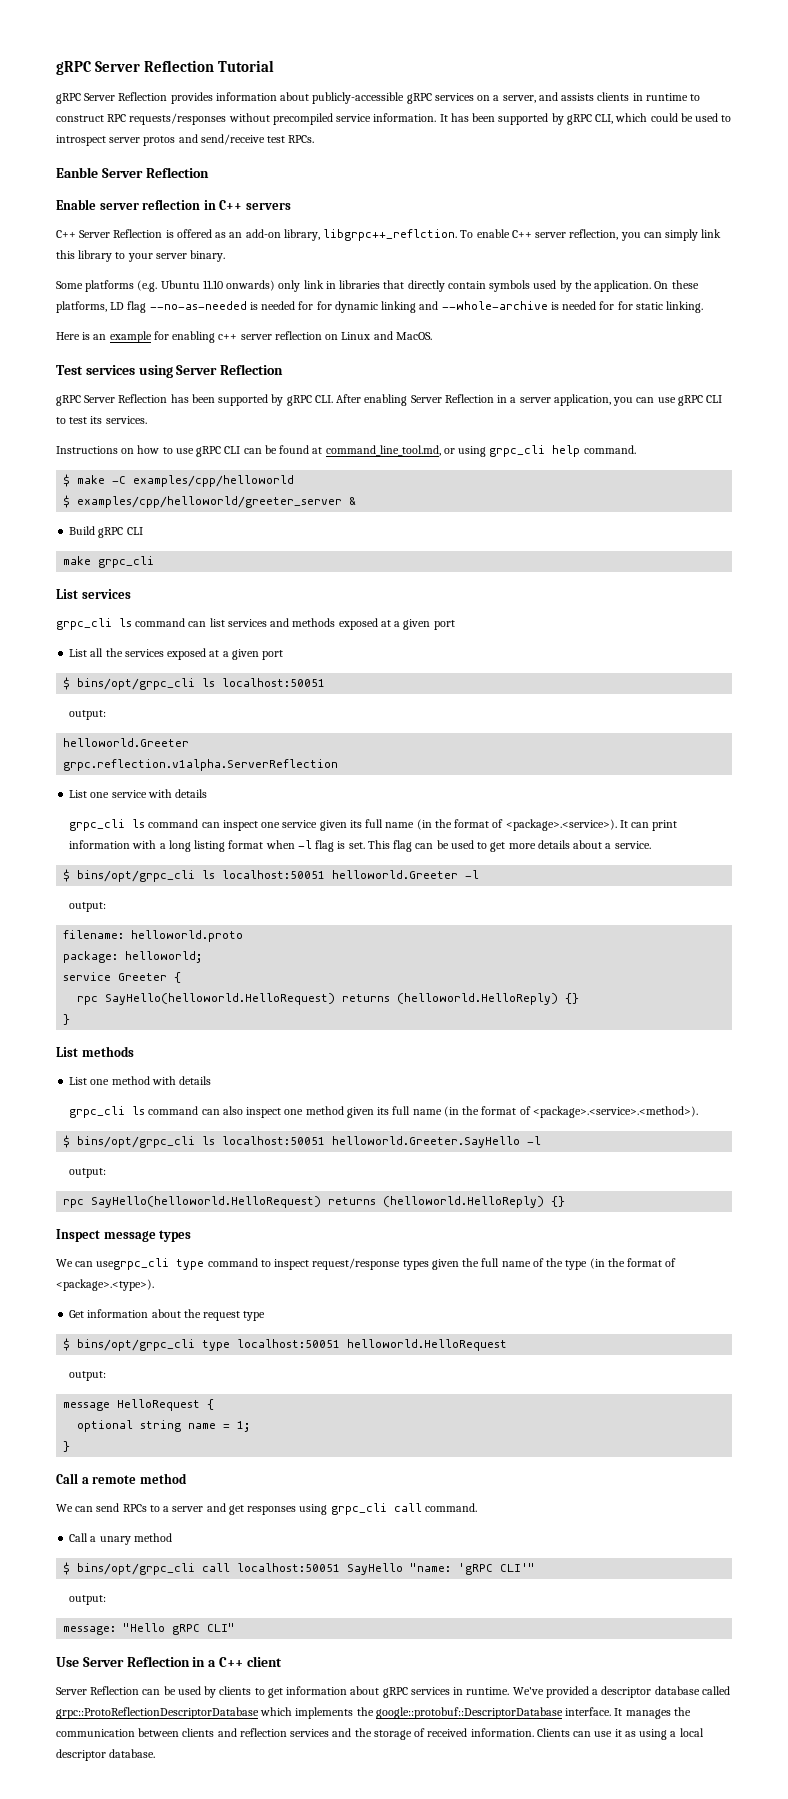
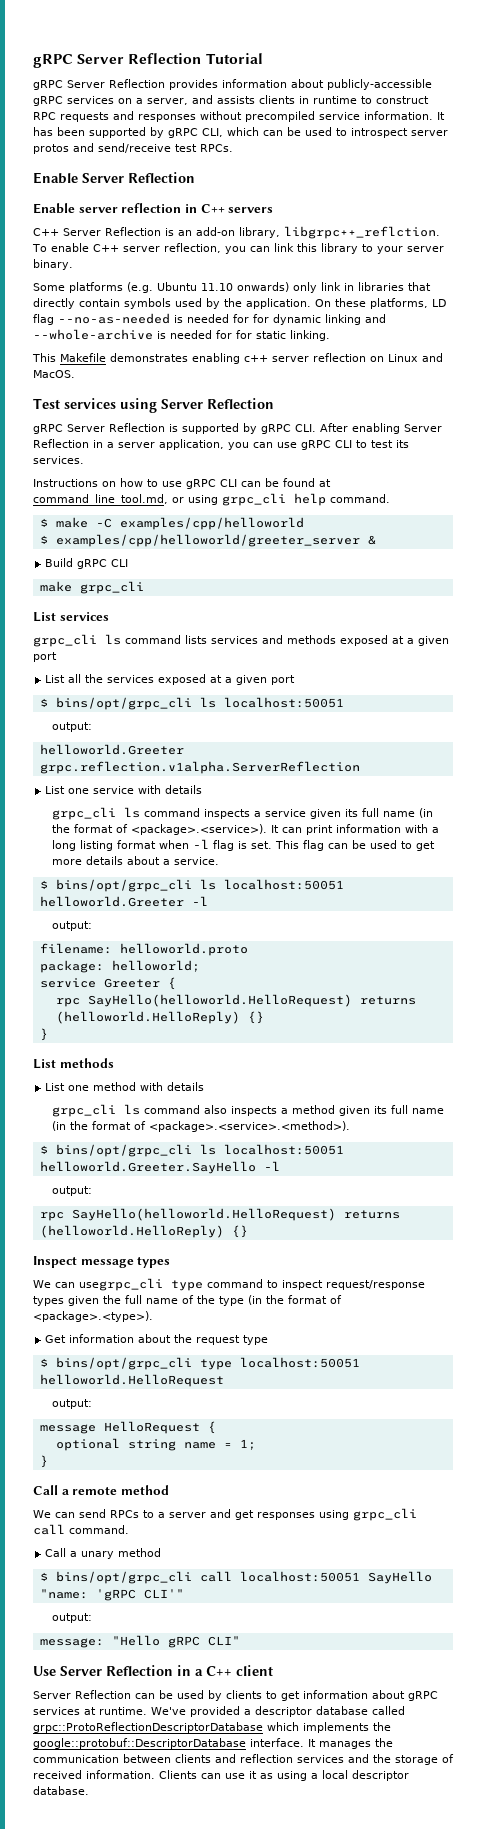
[129,113,227,125] requests/responses -> [60,111,196,122] requests and responses
[650,113,678,122] could -> [263,130,283,136] can
[56,167,98,178] Eanble -> [33,172,78,184] Enable
[176,229,227,238] offered as -> (174, 232) none
[665,229,699,241] simply -> (270, 249) none
[56,331,169,343] Here is an example for -> [32,353,188,362] This Makefile demonstrates
[170,394,215,403] has been -> [169,424,178,432] is
[188,618,225,627] can list -> [185,635,207,644] lists
[201,820,281,831] can inspect one -> [204,809,262,819] inspects a
[201,1106,304,1118] can also inspect one -> [204,1105,289,1116] also inspects a
[453,1687,464,1695] in -> [84,1707,96,1715] at

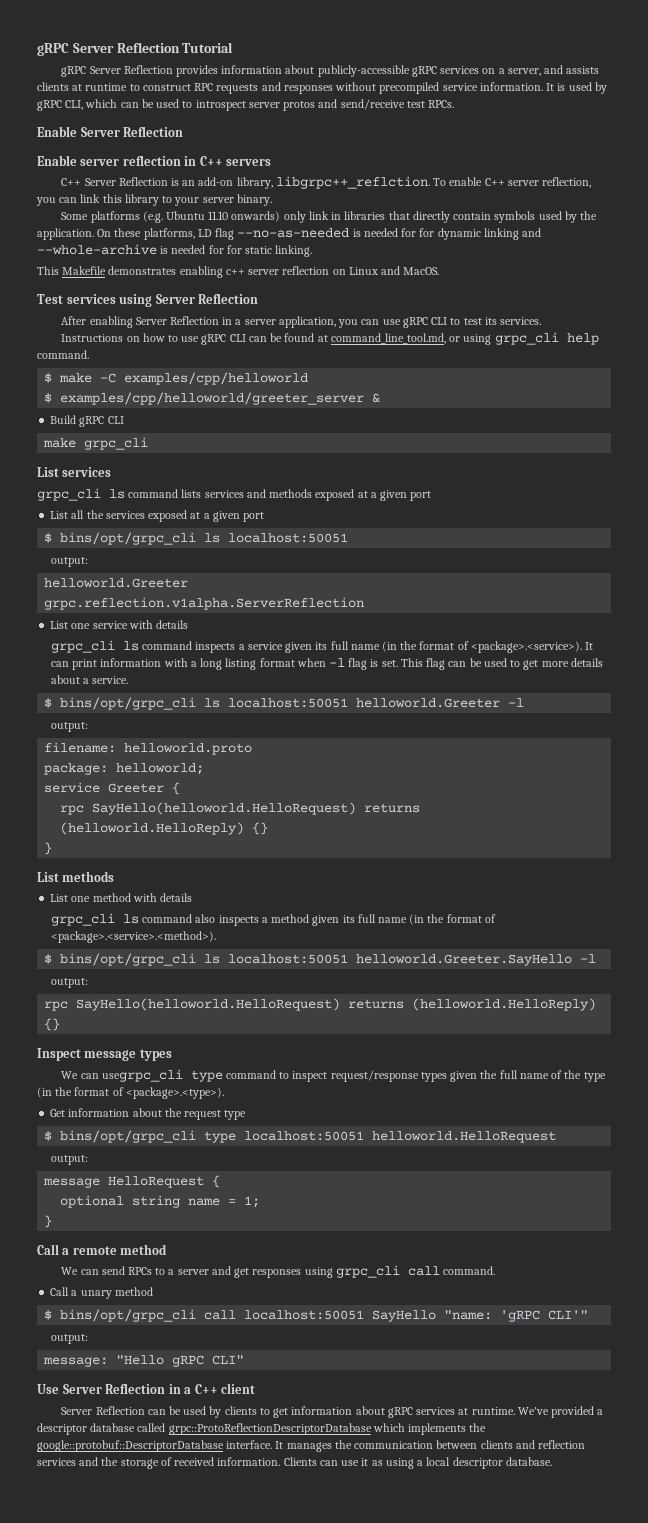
[299,96,309,104] in -> [72,84,83,91] at
[33,127,146,138] has been supported -> [557,82,592,91] is used
[33,423,316,434] gRPC Server Reflection is supported by gRPC CLI. -> (259, 298) none

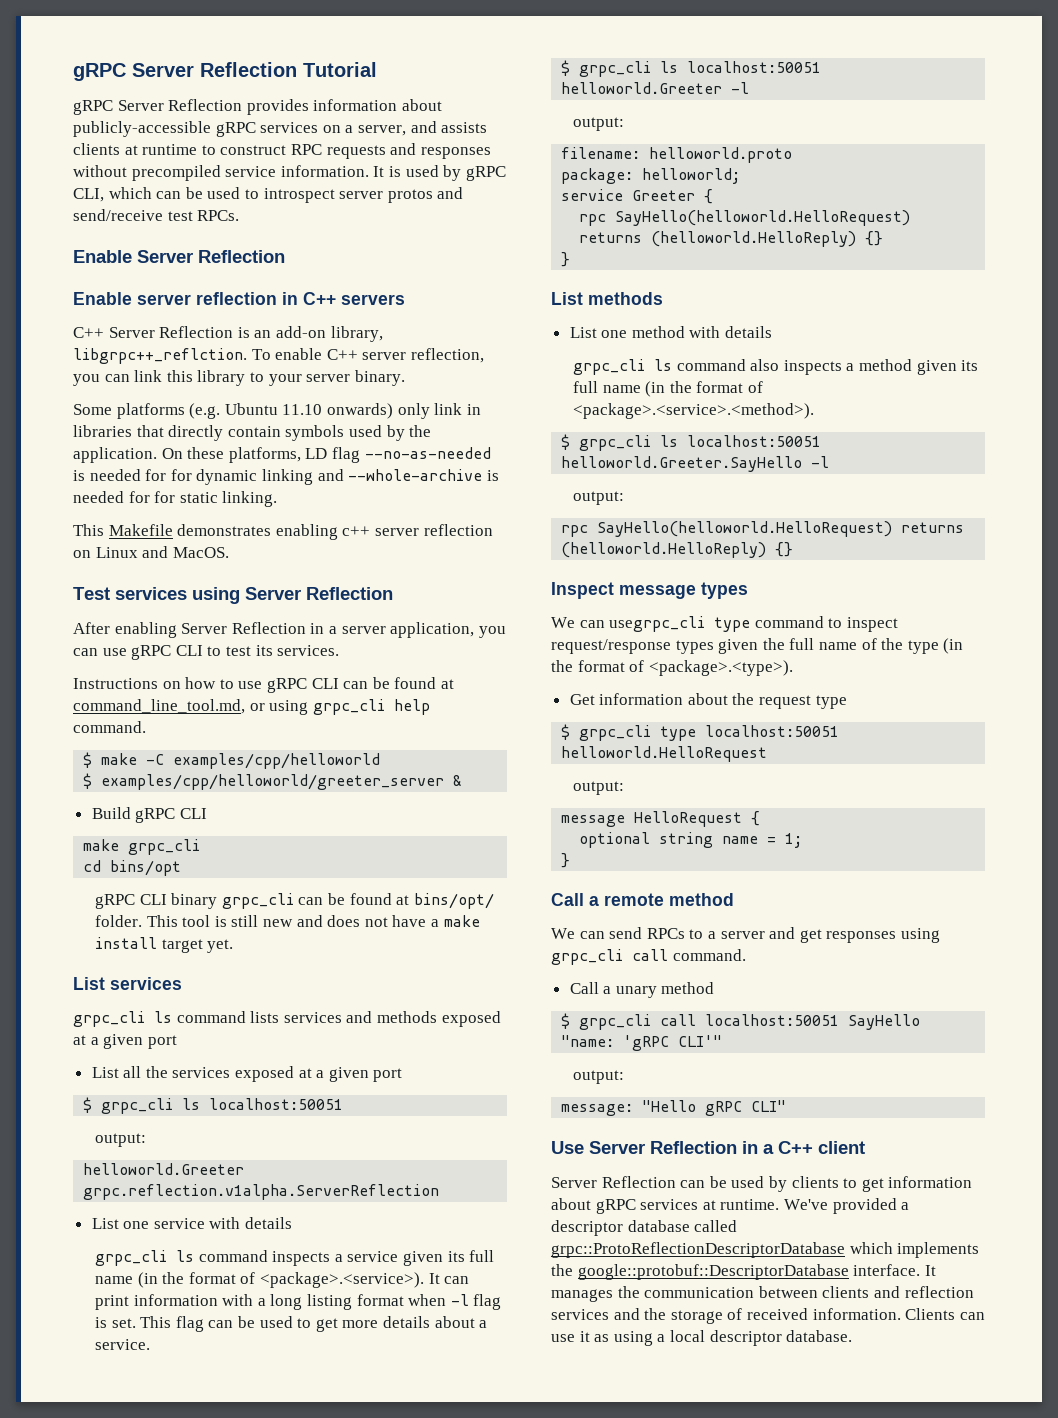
(149, 443) none -> [83,860,182,876] [95,893,494,909] [95,915,480,927] [95,937,234,953] // cd bins/opt // gRPC CLI binary grpc_cli can be found at bins/opt/ folder. This tool is still new and does not have a make install target yet.
[60,532,197,545] bins/opt/grpc_cli -> [101,1098,174,1114] grpc_cli
[60,697,197,710] bins/opt/grpc_cli -> [579,61,652,77] grpc_cli
[60,953,197,966] bins/opt/grpc_cli -> [579,435,652,451] grpc_cli
[60,1130,197,1143] bins/opt/grpc_cli -> [579,725,652,741] grpc_cli
[60,1309,197,1322] bins/opt/grpc_cli -> [579,1014,652,1030] grpc_cli

